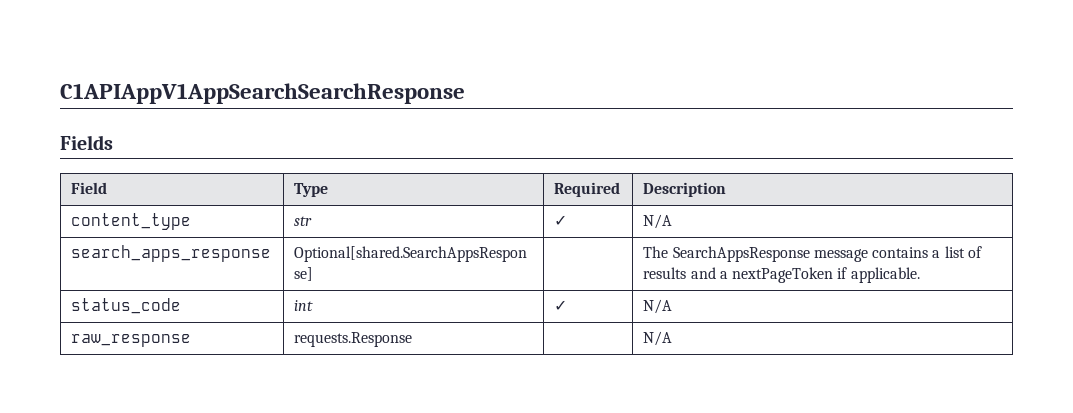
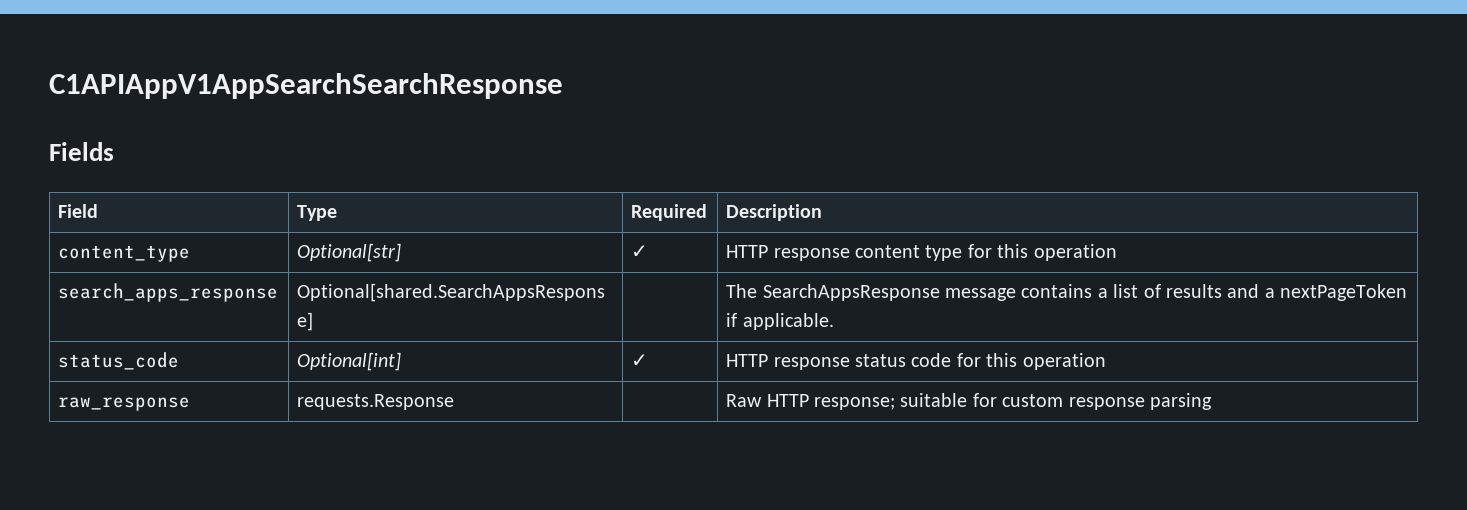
[294,216,313,226] [554,215,568,226] [643,214,673,229] str | ✓ | N/A -> [297,243,402,262] [631,245,649,258] [726,244,1117,261] Optional[str] | ✓ | HTTP response content type for this operation
[294,300,314,311] [554,300,568,311] [643,299,673,314] [71,334,192,347] [294,332,413,347] [643,331,673,346] int | ✓ | N/A // raw_response | requests.Response | | N/A -> [297,352,402,371] [631,354,649,367] [726,353,1106,370] [58,397,191,411] [297,394,455,410] [726,393,1212,410] Optional[int] | ✓ | HTTP response status code for this operation // raw_response | requests.Response | | Raw HTTP response; suitable for custom response parsing

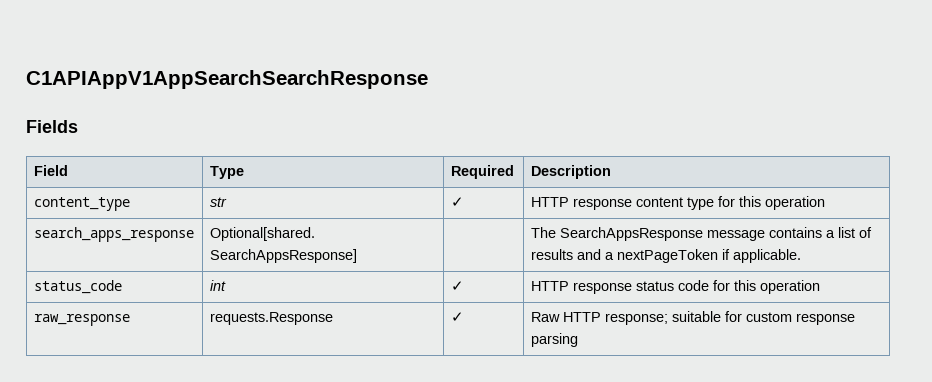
[297,243,402,262] Optional[str] -> [209,197,227,207] str
[297,352,402,371] Optional[int] -> [209,280,226,291] int
(455, 402) none -> [450,312,464,322] ✓

